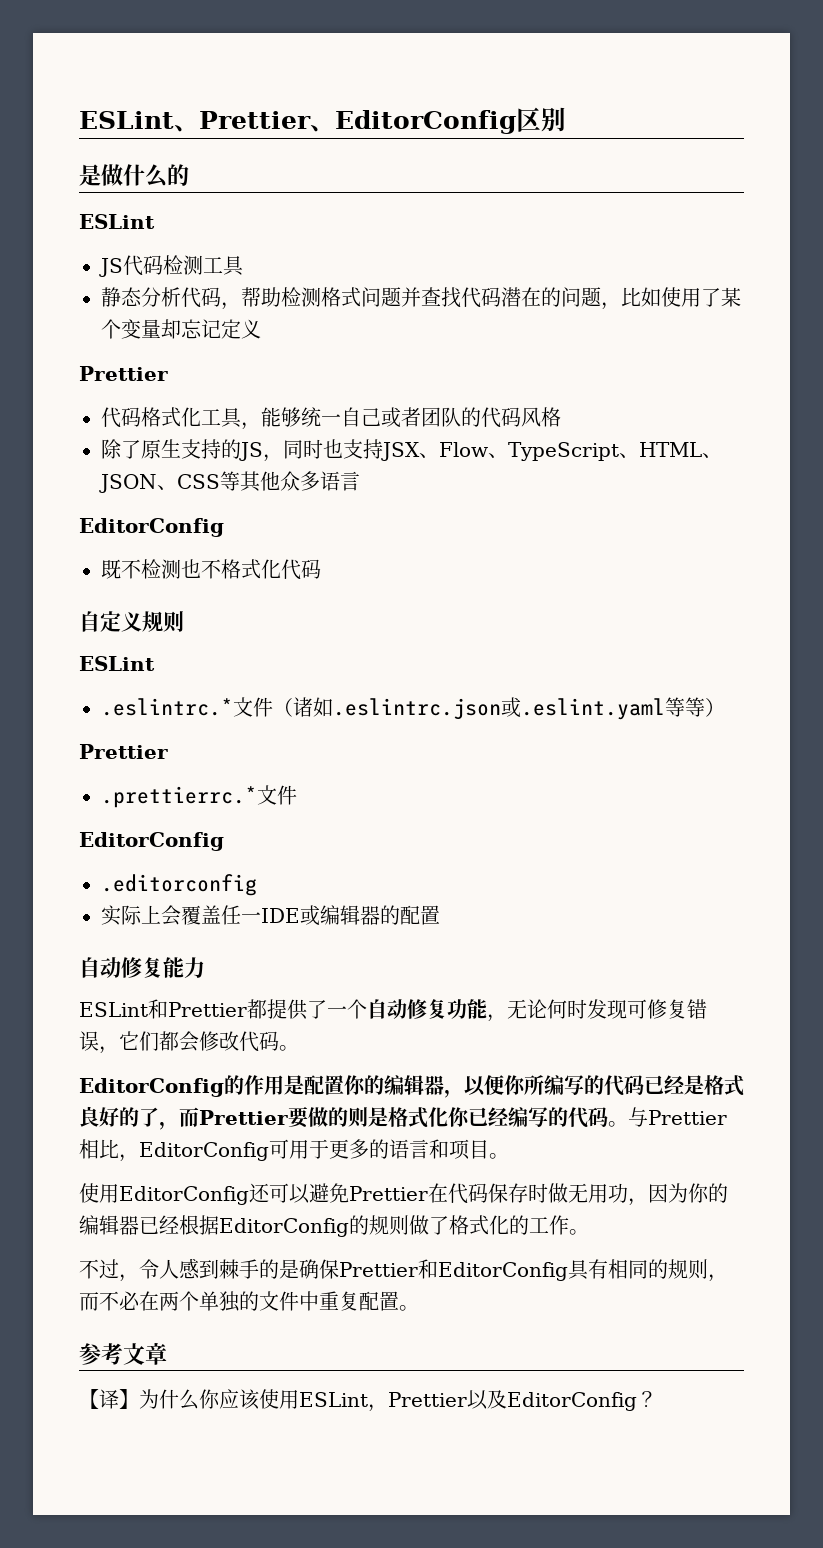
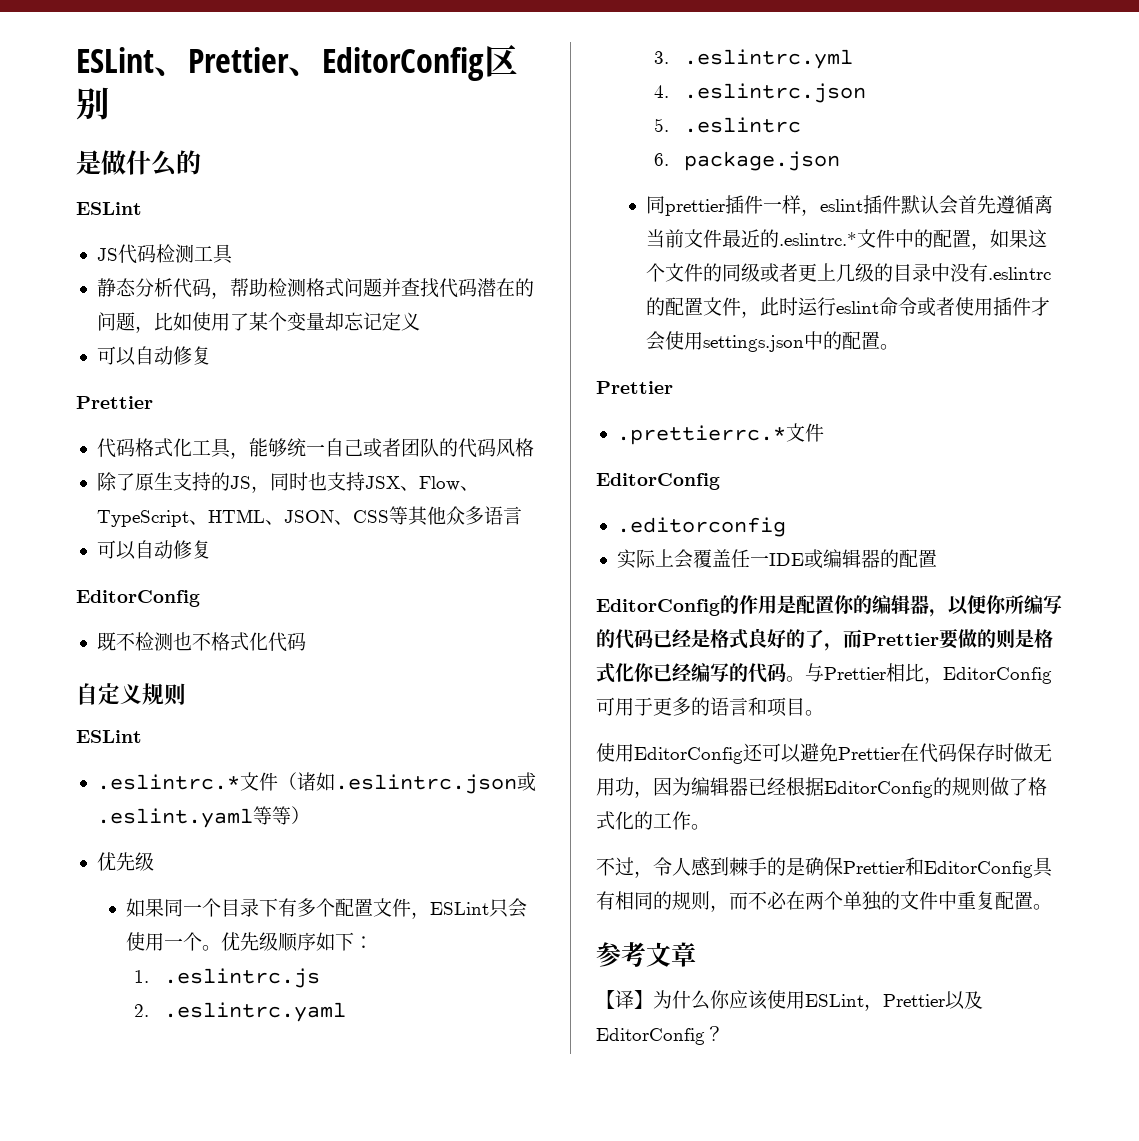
(261, 329) none -> [96,346,211,366] // 可以自动修复
(360, 481) none -> [96,540,211,560] // 可以自动修复
(725, 707) none -> [96,852,154,871] [126,898,528,919] [126,932,374,952] [134,968,320,988] [134,1002,346,1022] [654,49,853,69] [654,83,866,103] [654,117,801,133] [654,151,840,171] [646,195,1054,216] [646,229,1048,250] [646,263,1052,283] [646,297,1051,318] [646,331,900,352] // 优先级 // 如果同一个目录下有多个配置文件，ESLint只会使用一个。优先级顺序如下： // 1. .eslintrc.js // 2. .eslintrc.yaml // 3. .eslintrc.yml // 4. .eslintrc.json // 5. .eslintrc // 6. package.json // 同prettier插件一样，eslint插件默认会首先遵循离当前文件最近的.eslintrc.*文件中的配置，如果这个文件的同级或者更上几级的目录中没有.eslintrc的配置文件，此时运行eslint命令或者使用插件才会使用settings.json中的配置。
[79,957,205,978] [79,999,707,1022] [79,1031,299,1054] // 自动修复能力 // ESLint和Prettier都提供了一个自动修复功能，无论何时发现可修复错误，它们都会修改代码。 -> (937, 558) none
[688,1183,728,1203] 你的 -> (691, 786) none

